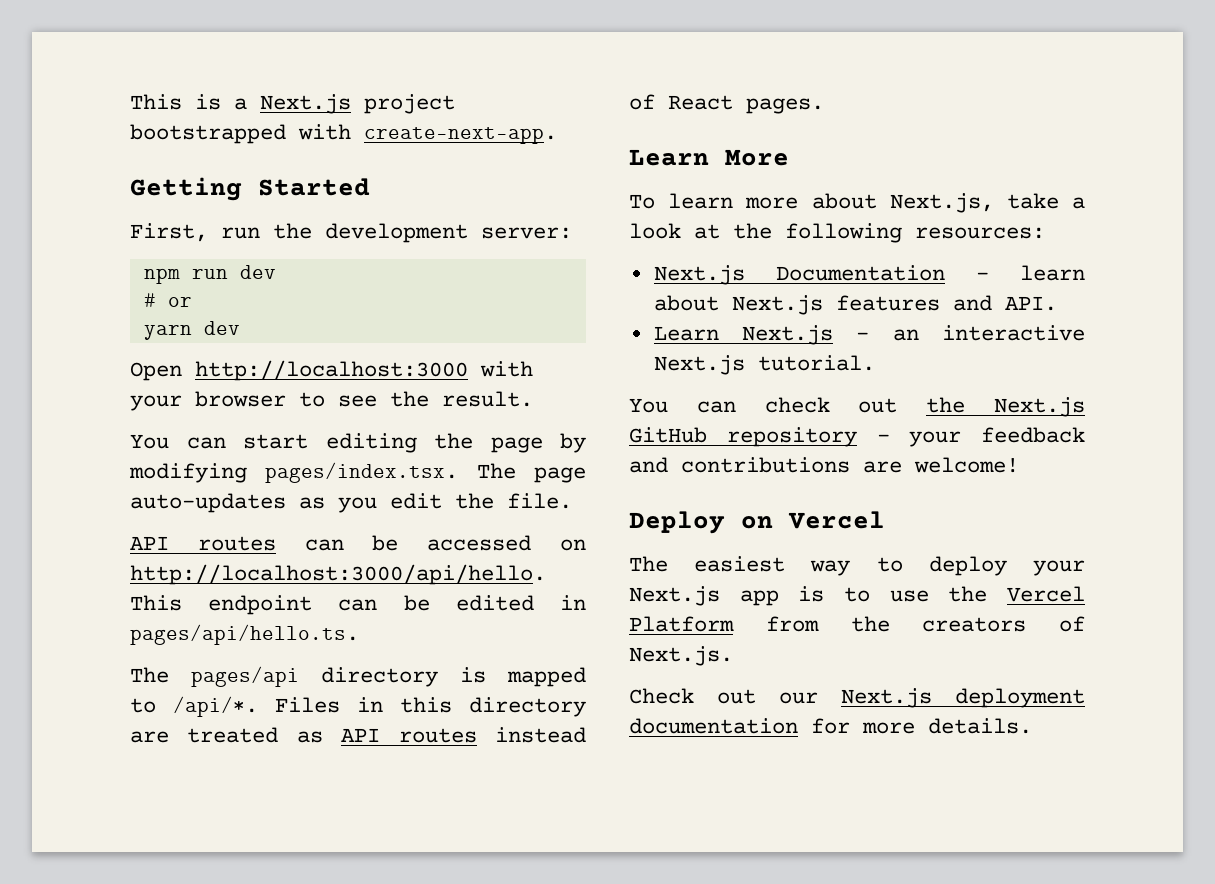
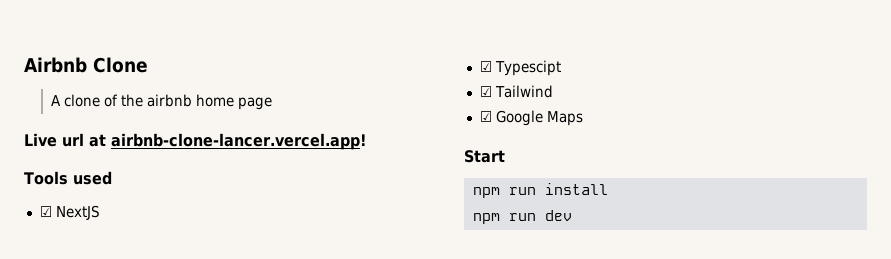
[130,94,455,114] [130,124,557,144] [130,177,370,201] [130,223,572,243] [143,265,276,284] [143,293,192,307] [143,321,240,340] [130,360,533,381] [130,391,533,411] [130,433,586,453] [129,462,586,483] [130,493,572,513] [130,535,586,551] [130,564,546,585] [130,595,586,615] [130,624,359,645] [130,666,586,687] [130,696,586,717] [130,727,586,743] [629,94,824,114] [629,149,789,166] [629,193,1085,213] [629,223,1045,243] [653,265,1085,285] [653,295,1057,315] [653,325,1085,345] [653,355,875,375] [629,397,1085,417] [629,427,1085,447] [629,457,1019,473] [629,511,885,534] [629,556,1085,576] [629,586,1085,606] [629,616,1085,632] [629,646,733,666] [629,688,1085,708] [629,718,1032,734] This is a Next.js project bootstrapped with create-next-app. // Getting Started // First, run the development server: // npm run dev // # or // yarn dev // Open http://localhost:3000 with your browser to see the result. // You can start editing the page by modifying pages/index.tsx. The page auto-updates as you edit the file. // API routes can be accessed on http://localhost:3000/api/hello. This endpoint can be edited in pages/api/hello.ts. // The pages/api directory is mapped to /api/*. Files in this directory are treated as API routes instead of React pages. // Learn More // To learn more about Next.js, take a look at the following resources: // Next.js Documentation - learn about Next.js features and API. // Learn Next.js - an interactive Next.js tutorial. // You can check out the Next.js GitHub repository - your feedback and contributions are welcome! // Deploy on Vercel // The easiest way to deploy your Next.js app is to use the Vercel Platform from the creators of Next.js. // Check out our Next.js deployment documentation for more details. -> [24,57,148,73] [50,94,272,110] [24,133,367,150] [24,171,112,185] [39,205,100,220] [479,60,561,76] [479,85,553,98] [479,110,583,126] [464,150,505,163] [472,183,608,198] [472,210,572,224] Airbnb Clone // A clone of the airbnb home page // Live url at airbnb-clone-lancer.vercel.app! // Tools used // ☑ NextJS // ☑ Typescipt // ☑ Tailwind // ☑ Google Maps // Start // npm run install // npm run dev

